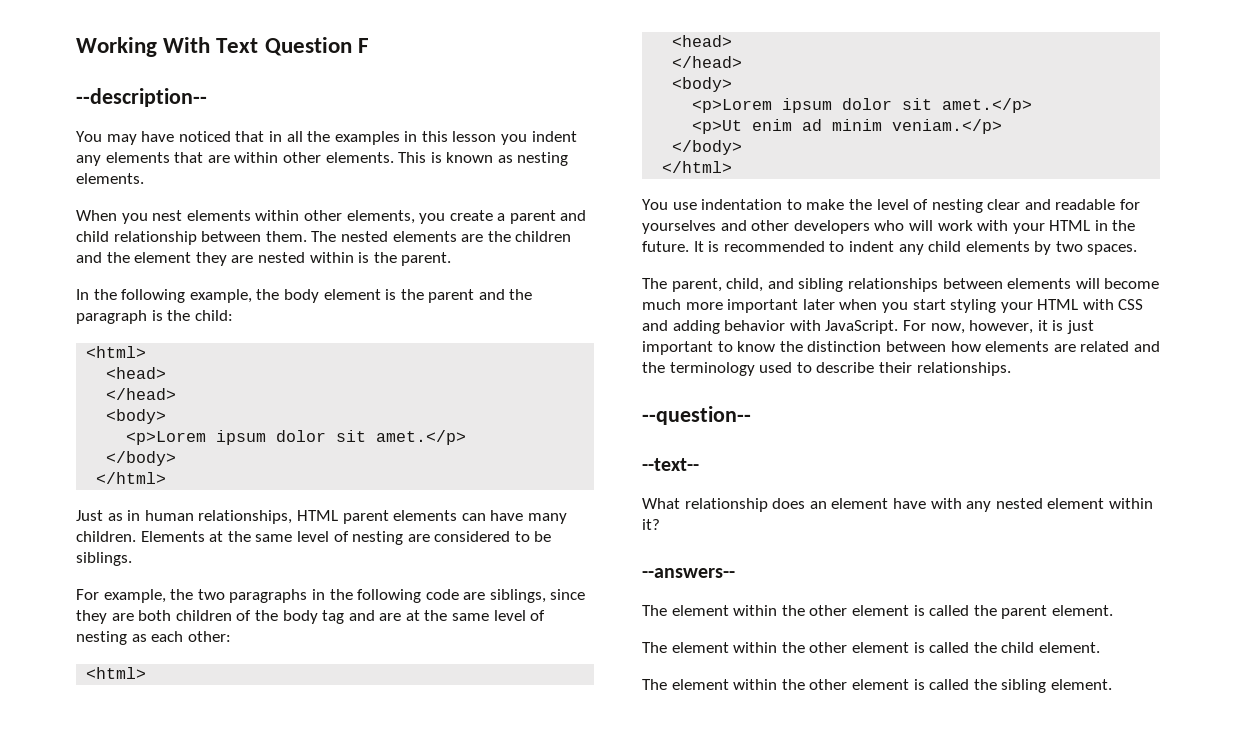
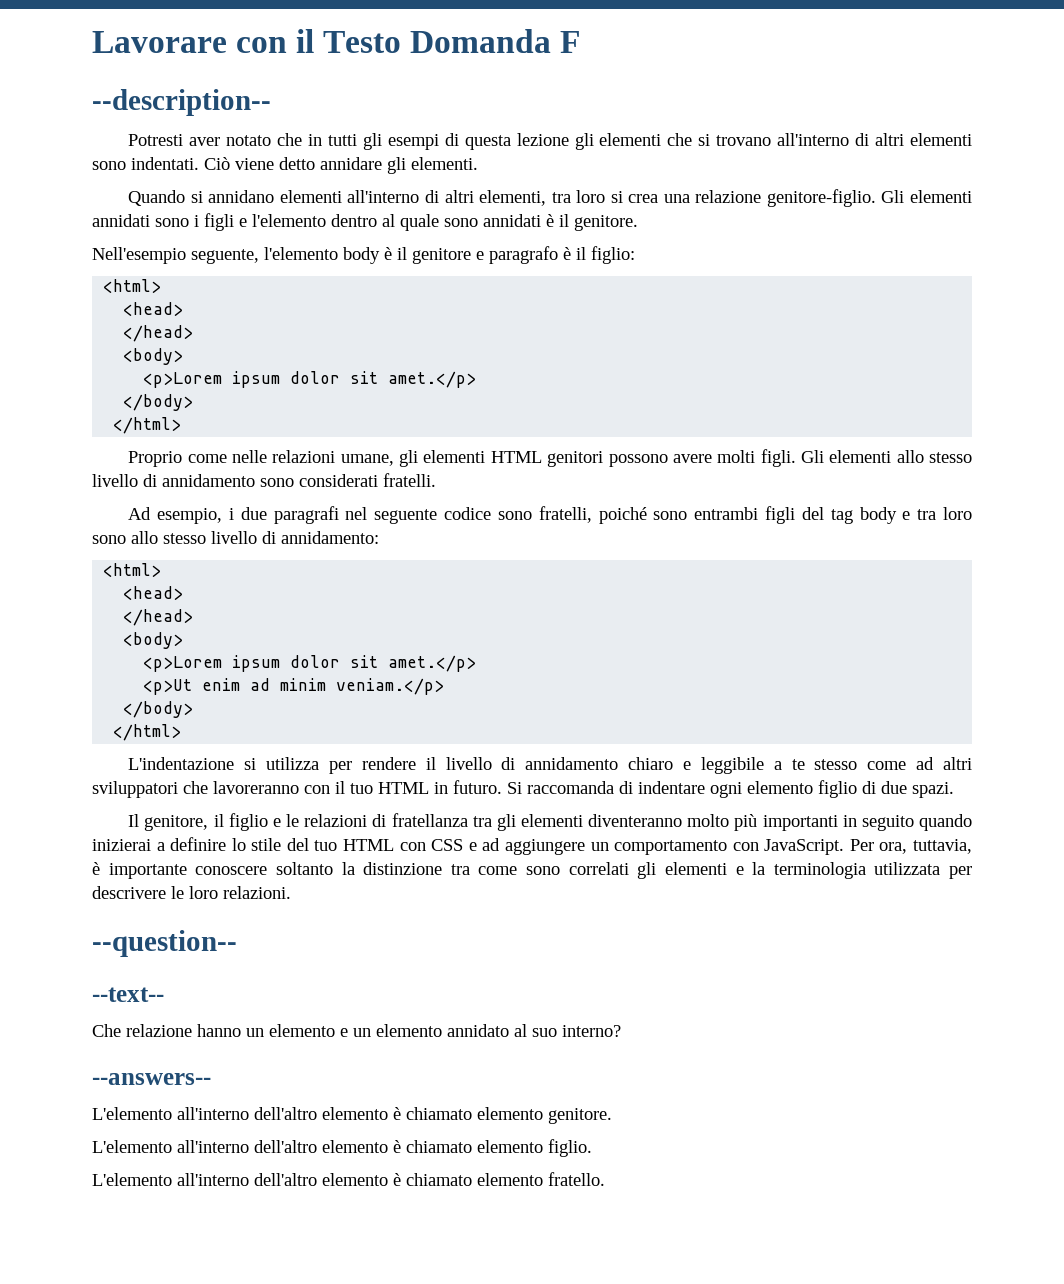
[76,37,369,57] [76,88,207,107] [76,131,577,145] [76,152,569,166] [76,173,144,184] [76,210,587,224] [76,231,572,245] [76,252,452,266] [76,289,533,303] [76,310,233,324] Working With Text Question F // --description-- // You may have noticed that in all the examples in this lesson you indent any elements that are within other elements. This is known as nesting elements. // When you nest elements within other elements, you create a parent and child relationship between them. The nested elements are the children and the element they are nested within is the parent. // In the following example, the body element is the parent and the paragraph is the child: -> [92,29,581,53] [92,89,271,116] [128,133,973,150] [92,157,478,174] [128,189,972,207] [92,213,638,231] [92,246,635,264] Lavorare con il Testo Domanda F // --description-- // Potresti aver notato che in tutti gli esempi di questa lezione gli elementi che si trovano all'interno di altri elementi sono indentati. Ciò viene detto annidare gli elementi. // Quando si annidano elementi all'interno di altri elementi, tra loro si crea una relazione genitore-figlio. Gli elementi annidati sono i figli e l'elemento dentro al quale sono annidati è il genitore. // Nell'esempio seguente, l'elemento body è il genitore e paragrafo è il figlio:
[76,510,567,524] [76,531,552,545] [76,552,132,566] [76,589,586,603] [76,610,546,624] [76,631,231,645] Just as in human relationships, HTML parent elements can have many children. Elements at the same level of nesting are considered to be siblings. // For example, the two paragraphs in the following code are siblings, since they are both children of the body tag and are at the same level of nesting as each other: -> [128,449,972,467] [92,473,436,487] [128,506,972,524] [92,531,379,544] Proprio come nelle relazioni umane, gli elementi HTML genitori possono avere molti figli. Gli elementi allo stesso livello di annidamento sono considerati fratelli. // Ad esempio, i due paragrafi nel seguente codice sono fratelli, poiché sono entrambi figli del tag body e tra loro sono allo stesso livello di annidamento:
[642,199,1141,213] [642,220,1136,234] [642,241,1138,255] [642,278,1160,292] [642,299,1144,313] [642,320,1094,334] [642,341,1160,355] [642,362,1011,376] [642,406,751,425] [642,458,699,471] [642,498,1153,512] [642,519,660,530] [642,568,735,578] [642,605,1113,619] [642,642,1100,653] [642,679,1112,693] You use indentation to make the level of nesting clear and readable for yourselves and other developers who will work with your HTML in the future. It is recommended to indent any child elements by two spaces. // The parent, child, and sibling relationships between elements will become much more important later when you start styling your HTML with CSS and adding behavior with JavaScript. For now, however, it is just important to know the distinction between how elements are related and the terminology used to describe their relationships. // --question-- // --text-- // What relationship does an element have with any nested element within it? // --answers-- // The element within the other element is called the parent element. // The element within the other element is called the child element. // The element within the other element is called the sibling element. -> [128,757,972,774] [92,780,954,798] [128,813,972,831] [92,837,972,855] [92,862,972,879] [92,886,291,899] [92,930,237,957] [92,987,164,1002] [92,1024,621,1037] [92,1073,211,1085] [92,1107,612,1124] [92,1139,592,1157] [92,1172,605,1186] L'indentazione si utilizza per rendere il livello di annidamento chiaro e leggibile a te stesso come ad altri sviluppatori che lavoreranno con il tuo HTML in futuro. Si raccomanda di indentare ogni elemento figlio di due spazi. // Il genitore, il figlio e le relazioni di fratellanza tra gli elementi diventeranno molto più importanti in seguito quando inizierai a definire lo stile del tuo HTML con CSS e ad aggiungere un comportamento con JavaScript. Per ora, tuttavia, è importante conoscere soltanto la distinzione tra come sono correlati gli elementi e la terminologia utilizzata per descrivere le loro relazioni. // --question-- // --text-- // Che relazione hanno un elemento e un elemento annidato al suo interno? // --answers-- // L'elemento all'interno dell'altro elemento è chiamato elemento genitore. // L'elemento all'interno dell'altro elemento è chiamato elemento figlio. // L'elemento all'interno dell'altro elemento è chiamato elemento fratello.

